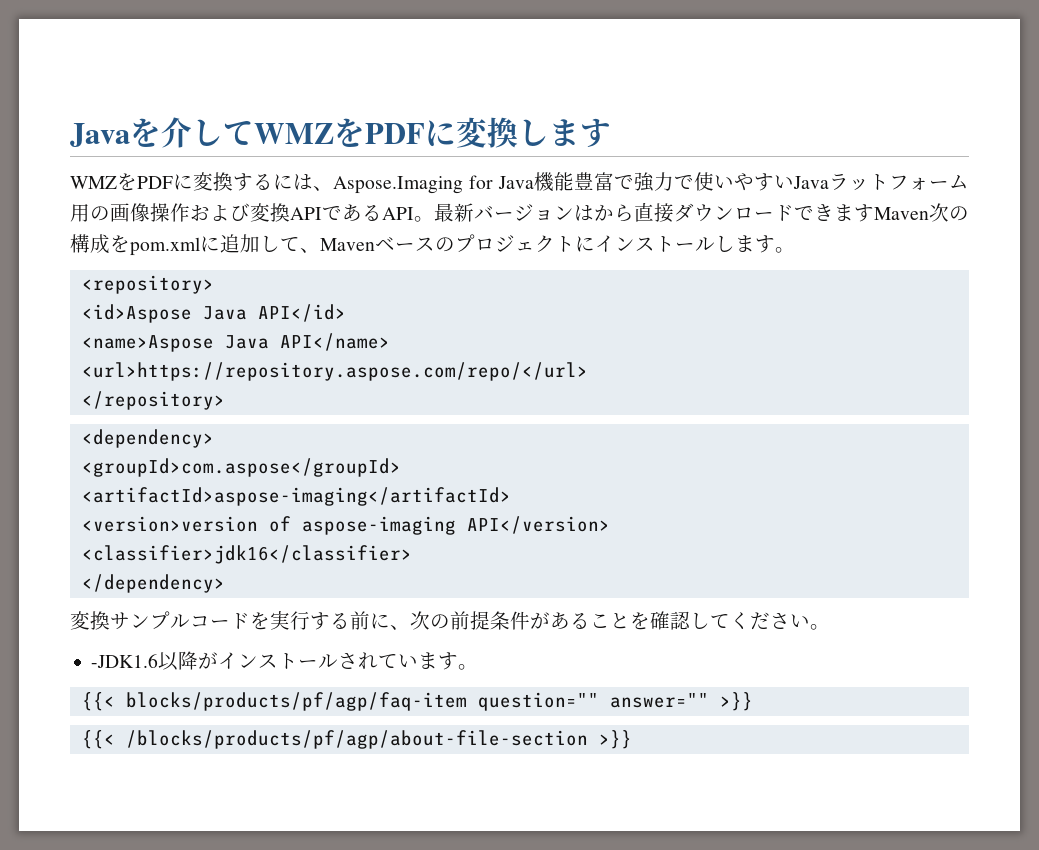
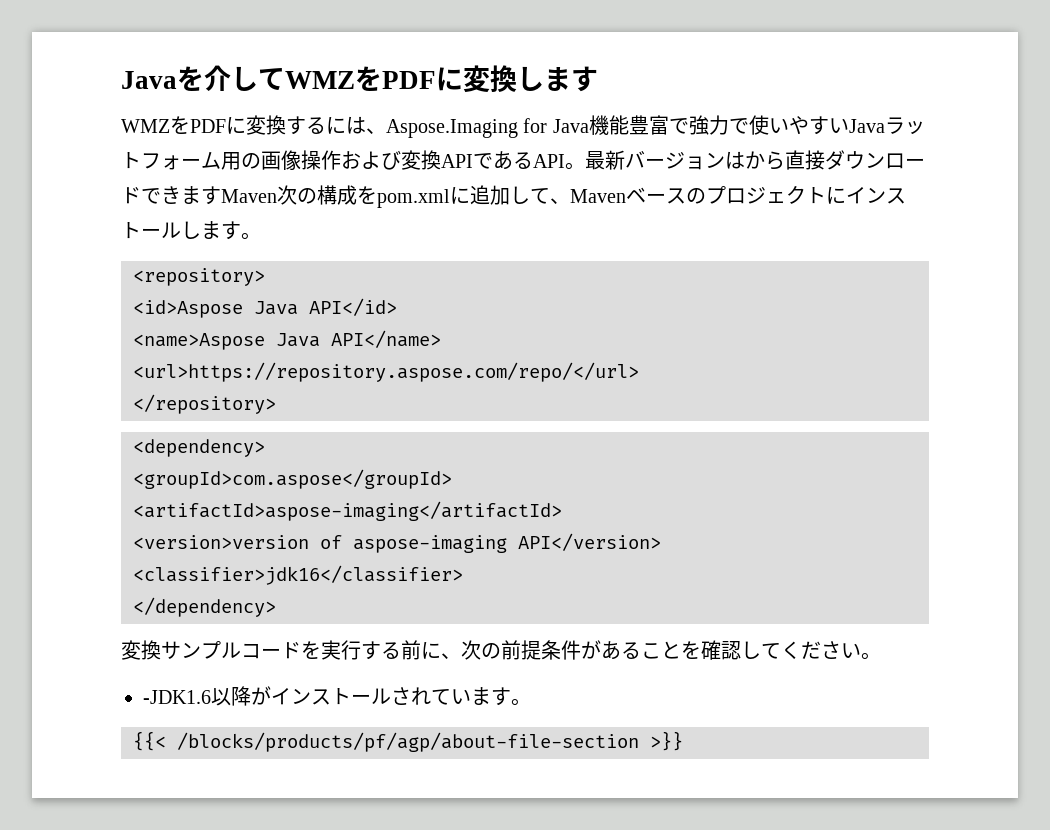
[81,692,753,711] // {{< blocks/products/pf/agp/faq-item question="" answer="" >}} -> (531, 702) none

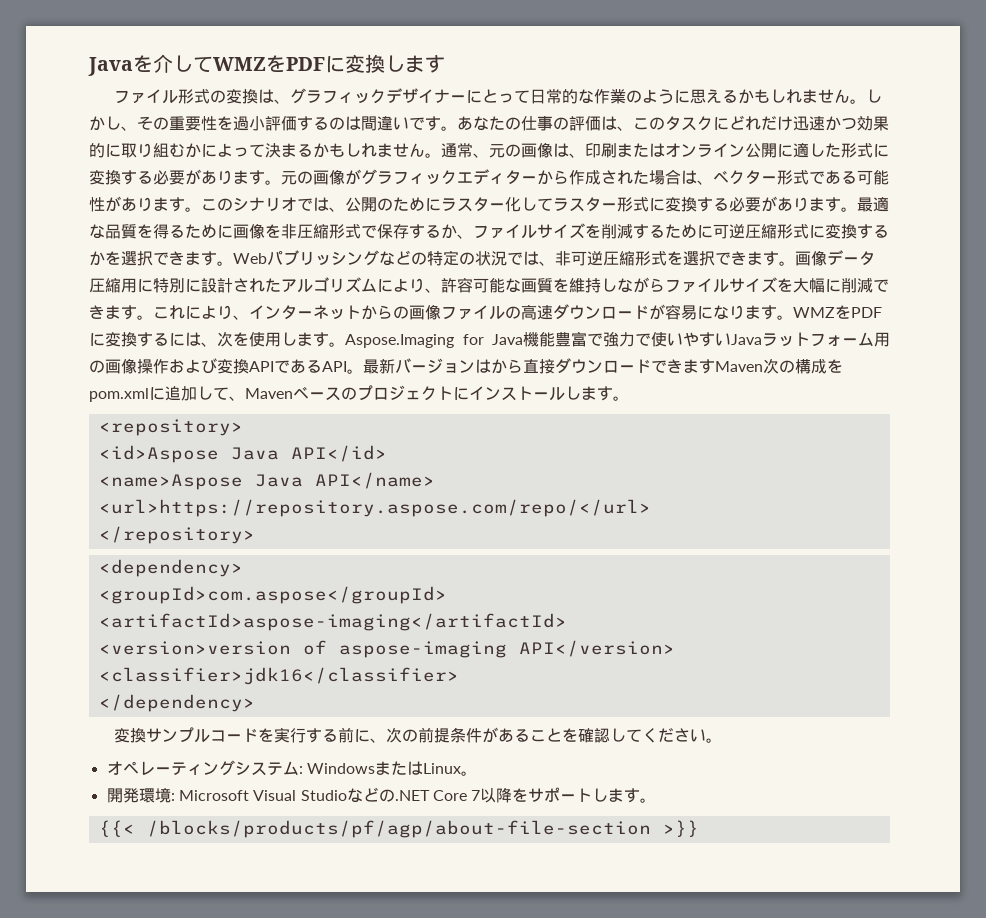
(598, 79) none -> [114,88,883,104] [89,115,889,131] [89,142,889,158] [89,169,889,185] [89,196,889,212] [89,223,889,239] [89,250,875,266] [89,277,889,293] [89,304,793,320] ファイル形式の変換は、グラフィックデザイナーにとって日常的な作業のように思えるかもしれません。しかし、その重要性を過小評価するのは間違いです。あなたの仕事の評価は、このタスクにどれだけ迅速かつ効果的に取り組むかによって決まるかもしれません。通常、元の画像は、印刷またはオンライン公開に適した形式に変換する必要があります。元の画像がグラフィックエディターから作成された場合は、ベクター形式である可能性があります。このシナリオでは、公開のためにラスター化してラスター形式に変換する必要があります。最適な品質を得るために画像を非圧縮形式で保存するか、ファイルサイズを削減するために可逆圧縮形式に変換するかを選択できます。Webパブリッシングなどの特定の状況では、非可逆圧縮形式を選択できます。画像データ圧縮用に特別に設計されたアルゴリズムにより、許容可能な画質を維持しながらファイルサイズを大幅に削減できます。これにより、インターネットからの画像ファイルの高速ダウンロードが容易になります。
(386, 131) none -> [217,331,345,347] 次を使用します。
[143,686,471,706] -JDK1.6以降がインストールされてい -> [106,760,477,776] [106,787,609,803] オペレーティングシステム: WindowsまたはLinux。 // 開発環境: Microsoft Visual Studioなどの.NET Core 7以降をサポートし

